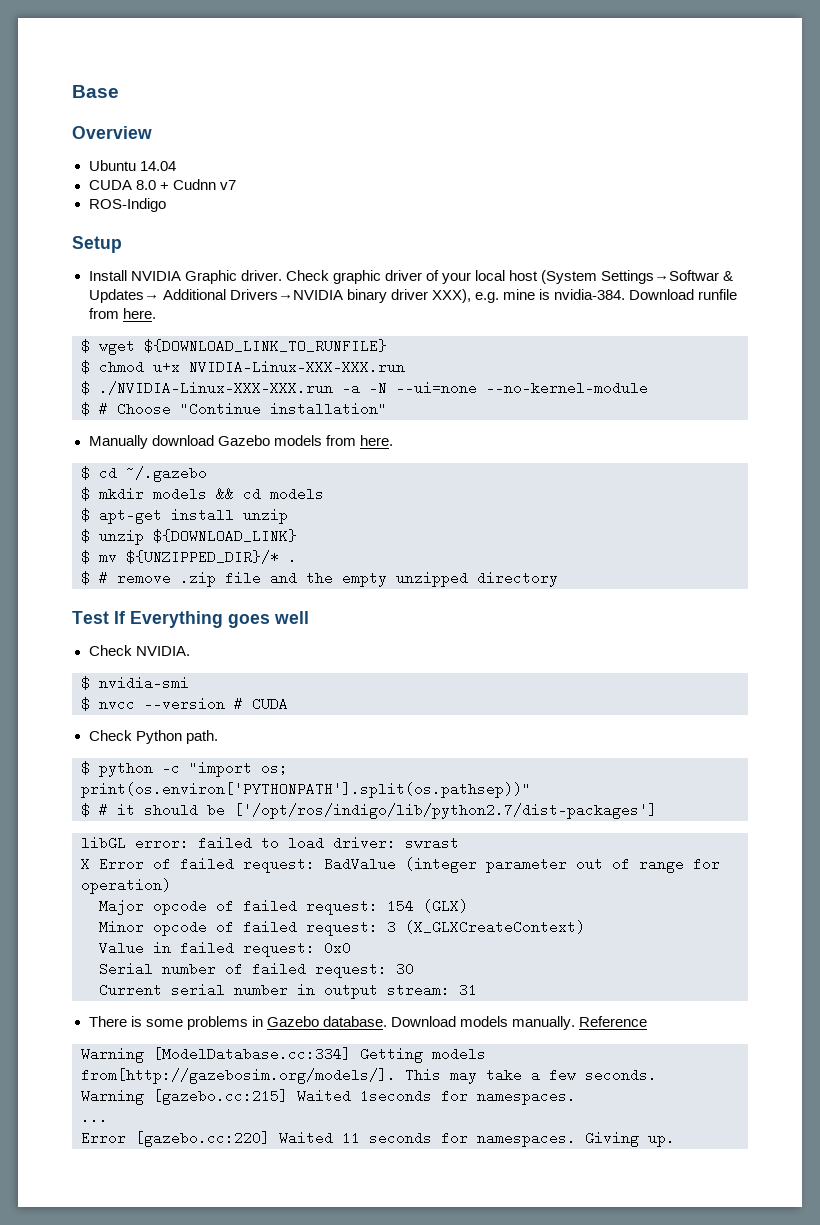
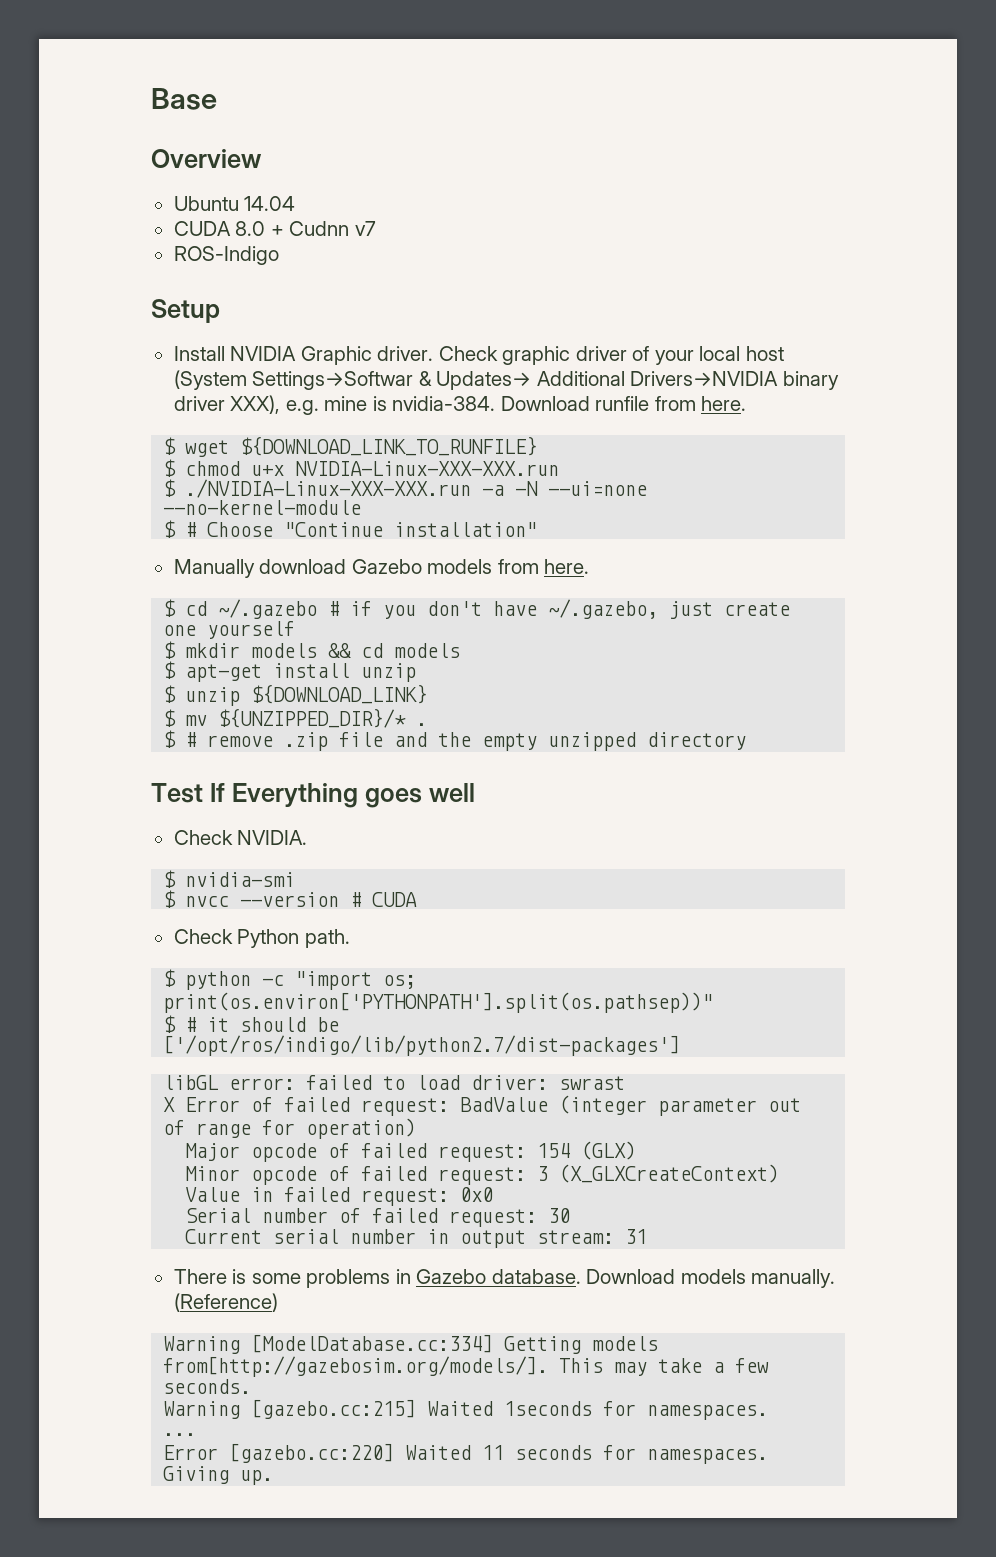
(207, 474) none -> [328,599,791,619] [163,621,296,639] # if you don't have ~/.gazebo, just create one yourself
[579,1016,647,1027] Reference -> [173,1293,278,1312] (Reference)

